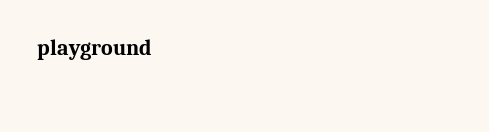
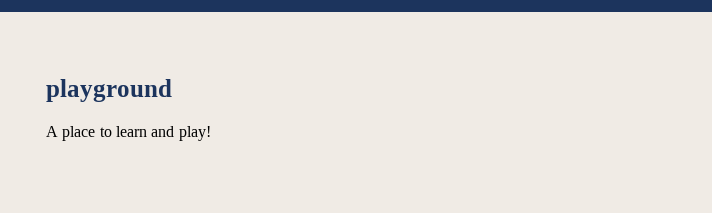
(152, 49) none -> [46,126,211,141] // A place to learn and play!

